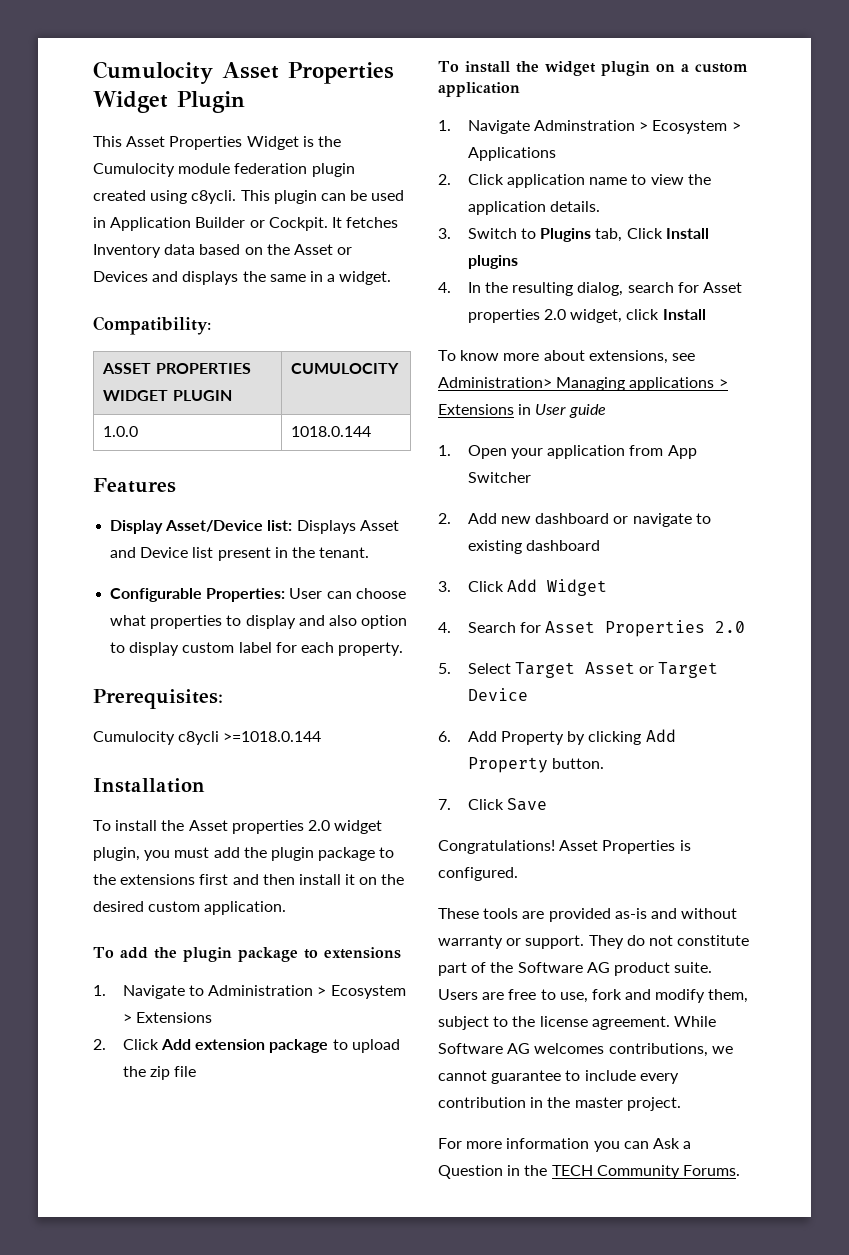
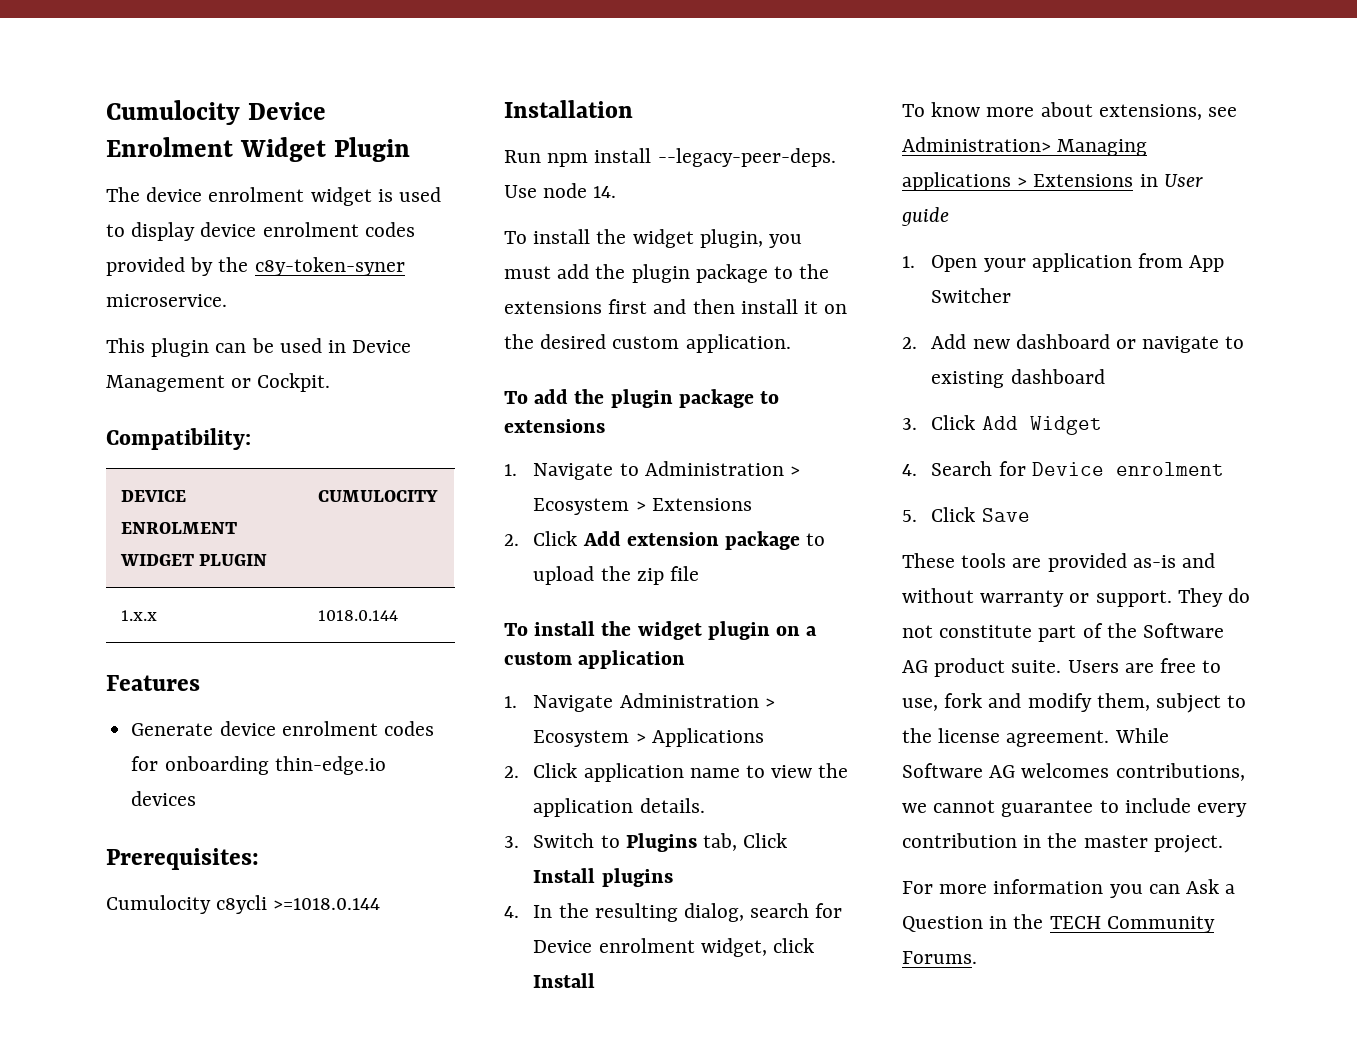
[93,61,394,84] Cumulocity Asset Properties -> [106,100,326,125] [106,137,233,157] Cumulocity Device Enrolment
[93,136,341,150] [93,163,355,177] [93,190,237,204] This Asset Properties Widget is the Cumulocity module federation plugin created using c8ycli. -> [106,187,442,206] [106,222,415,241] [106,257,405,276] [106,294,227,307] The device enrolment widget is used to display device enrolment codes provided by the c8y-token-syner microservice. //
[110,217,246,231] Application Builder -> [352,340,412,353] [106,375,225,392] Device Management
[331,217,399,228] [93,244,353,258] [93,271,392,285] It fetches Inventory data based on the Asset or Devices and displays the same in a widget. -> (331, 382) none
[102,363,251,374] ASSET PROPERTIES -> [120,490,186,502] [120,522,237,534] DEVICE ENROLMENT
[103,426,139,437] 1.0.0 -> [120,610,157,621] 1.x.x
[110,520,399,534] [110,547,370,561] [110,588,406,602] [110,615,408,629] [110,642,404,656] Display Asset/Device list: Displays Asset and Device list present in the tenant. // Configurable Properties: User can choose what properties to display and also option to display custom label for each property. -> [131,721,434,736] [131,756,386,775] [131,791,197,806] Generate device enrolment codes for onboarding thin-edge.io devices
[93,820,330,834] // To install the Asset properties 2.0 -> [504,148,836,167] [504,183,617,198] [504,229,627,244] // Run npm install --legacy-peer-deps. Use node 14. // To install the
[533,120,635,131] Adminstration -> [619,693,759,708] Administration
[702,282,742,293] [467,309,566,323] Asset properties 2.0 -> [533,938,695,953] Device enrolment
[545,620,746,637] [438,662,719,678] [467,688,528,701] [438,729,676,745] [467,757,604,773] [438,798,547,811] [438,840,691,854] [438,867,518,881] Asset Properties 2.0 // 5. Select Target Asset or Target Device // 6. Add Property by clicking Add Property button. // 7. Click Save // Congratulations! Asset Properties is configured. -> [1031,462,1224,476] [902,507,1030,522] Device enrolment // 5. Click Save

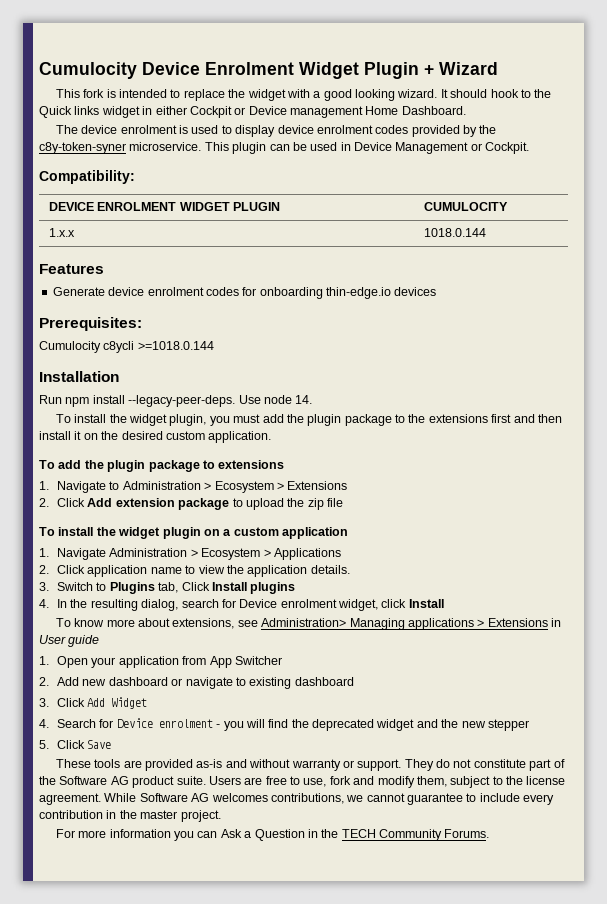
(410, 149) none -> [424,62,498,75] [55,89,552,101] [39,106,466,118] + Wizard // This fork is intended to replace the widget with a good looking wizard. It should hook to the Quick links widget in either Cockpit or Device management Home Dashboard.
[310,187,372,206] widget -> (177, 129) none
(227, 300) // -> (202, 146) none
(1224, 469) none -> [216,719,529,731] - you will find the deprecated widget and the new stepper

